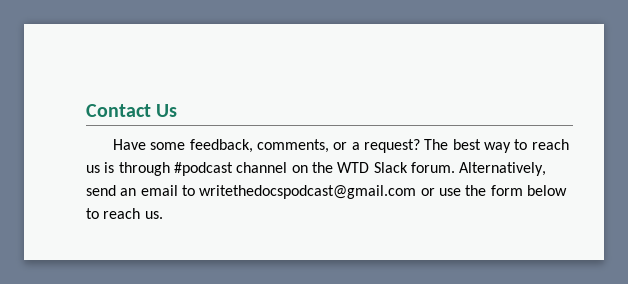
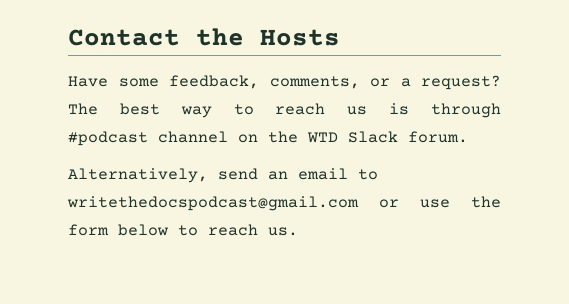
[156,104,178,117] Us -> [196,28,340,46] the Hosts
(455, 167) none -> (468, 137) //

